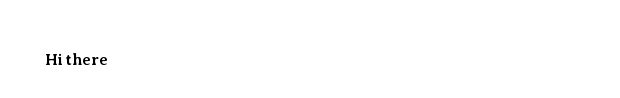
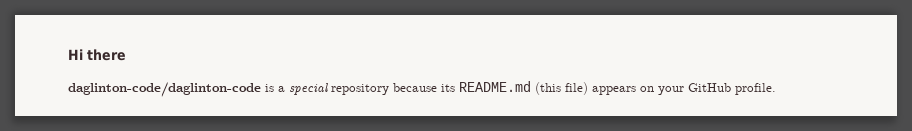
(109, 59) none -> [68,81,776,97] // daglinton-code/daglinton-code is a special repository because its README.md (this file) appears on your GitHub profile.

